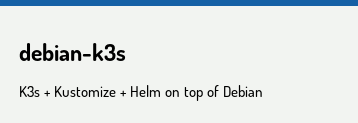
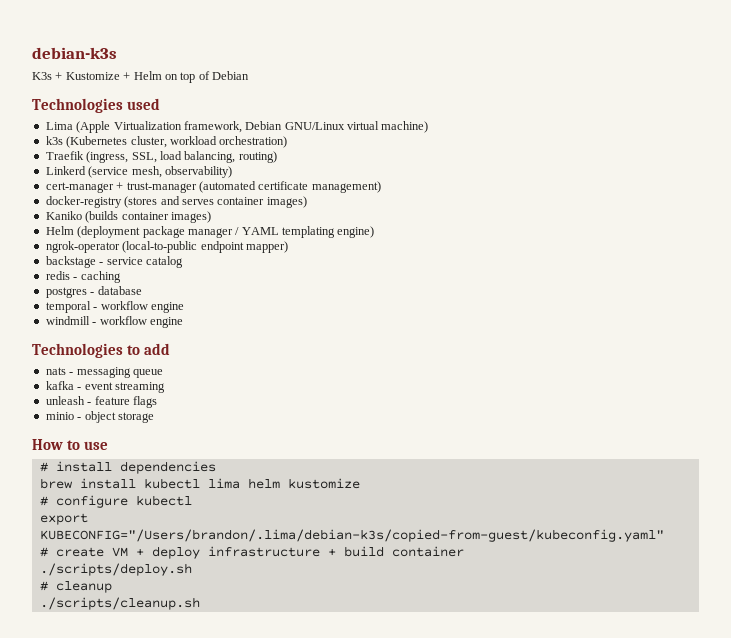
(264, 91) none -> [32,98,161,113] [45,121,429,133] [45,136,288,148] [45,151,277,163] [45,166,232,178] [45,181,381,193] [45,196,307,208] [45,211,211,223] [45,226,375,238] [45,241,288,253] [45,256,183,268] [45,271,121,283] [45,286,142,298] [45,301,184,313] [45,316,183,328] [32,343,171,358] [45,367,163,378] [45,381,165,393] [45,396,157,408] [45,411,154,423] [32,439,109,450] [39,461,216,474] [39,478,360,489] [39,495,192,508] [39,513,88,525] [39,529,664,542] [39,546,464,559] [39,563,192,576] [39,581,112,593] [39,597,200,610] // Technologies used // Lima (Apple Virtualization framework, Debian GNU/Linux virtual machine) // k3s (Kubernetes cluster, workload orchestration) // Traefik (ingress, SSL, load balancing, routing) // Linkerd (service mesh, observability) // cert-manager + trust-manager (automated certificate management) // docker-registry (stores and serves container images) // Kaniko (builds container images) // Helm (deployment package manager / YAML templating engine) // ngrok-operator (local-to-public endpoint mapper) // backstage - service catalog // redis - caching // postgres - database // temporal - workflow engine // windmill - workflow engine // Technologies to add // nats - messaging queue // kafka - event streaming // unleash - feature flags // minio - object storage // How to use // # install dependencies // brew install kubectl lima helm kustomize // # configure kubectl // export KUBECONFIG="/Users/brandon/.lima/debian-k3s/copied-from-guest/kubeconfig.yaml" // # create VM + deploy infrastructure + build container // ./scripts/deploy.sh // # cleanup // ./scripts/cleanup.sh

